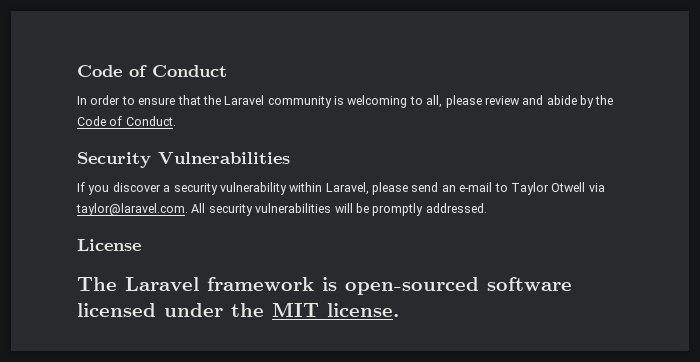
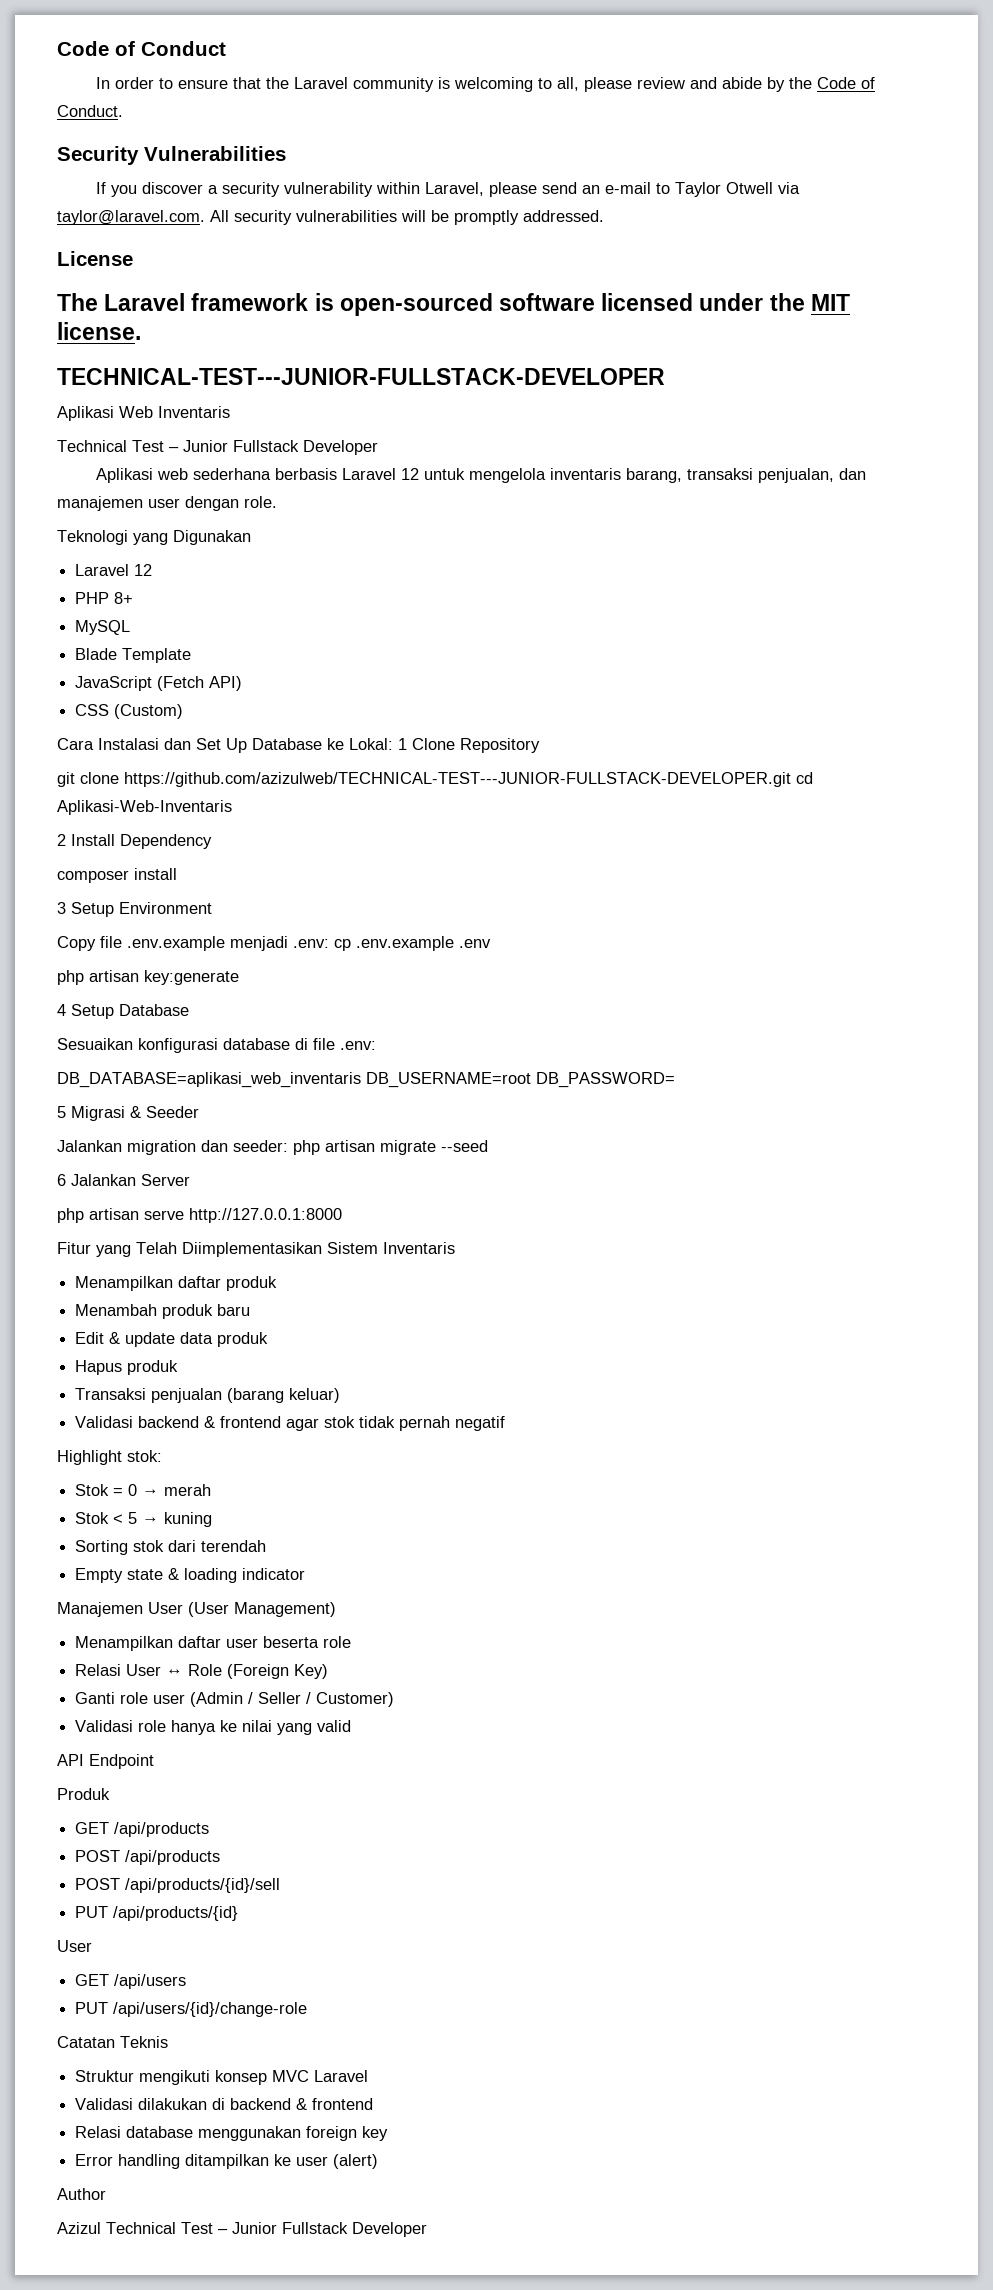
(399, 310) none -> [57,368,665,385] [57,406,230,421] [57,440,378,455] [95,468,866,483] [57,496,277,511] [57,530,251,545] [75,564,153,576] [75,592,134,604] [75,620,131,635] [75,648,192,663] [75,676,243,691] [75,704,184,719] [57,738,540,753] [57,772,813,787] [57,800,232,815] [57,834,212,849] [57,868,177,883] [57,902,212,917] [57,936,491,951] [57,970,239,985] [57,1004,189,1019] [57,1038,376,1053] [57,1072,675,1088] [57,1106,199,1121] [57,1140,488,1155] [57,1174,190,1186] [57,1208,342,1223] [57,1242,455,1257] [75,1276,278,1291] [75,1304,251,1319] [75,1332,269,1347] [75,1360,179,1375] [75,1388,341,1403] [75,1416,506,1431] [57,1450,162,1465] [75,1484,212,1496] [75,1512,213,1527] [75,1540,267,1555] [75,1568,306,1583] [57,1602,336,1617] [75,1636,352,1651] [75,1664,329,1679] [75,1692,395,1707] [75,1720,352,1735] [57,1754,154,1769] [57,1788,110,1800] [75,1822,210,1837] [75,1850,221,1865] [75,1878,281,1893] [75,1906,239,1921] [57,1940,92,1952] [75,1974,187,1989] [75,2002,308,2017] [57,2036,168,2048] [75,2070,369,2085] [75,2098,374,2110] [75,2126,389,2141] [75,2154,379,2169] [57,2188,106,2200] [57,2222,427,2237] // TECHNICAL-TEST---JUNIOR-FULLSTACK-DEVELOPER // Aplikasi Web Inventaris // Technical Test – Junior Fullstack Developer // Aplikasi web sederhana berbasis Laravel 12 untuk mengelola inventaris barang, transaksi penjualan, dan manajemen user dengan role. // Teknologi yang Digunakan // Laravel 12 // PHP 8+ // MySQL // Blade Template // JavaScript (Fetch API) // CSS (Custom) // Cara Instalasi dan Set Up Database ke Lokal: 1 Clone Repository // git clone https://github.com/azizulweb/TECHNICAL-TEST---JUNIOR-FULLSTACK-DEVELOPER.git cd Aplikasi-Web-Inventaris // 2 Install Dependency // composer install // 3 Setup Environment // Copy file .env.example menjadi .env: cp .env.example .env // php artisan key:generate // 4 Setup Database // Sesuaikan konfigurasi database di file .env: // DB_DATABASE=aplikasi_web_inventaris DB_USERNAME=root DB_PASSWORD= // 5 Migrasi & Seeder // Jalankan migration dan seeder: php artisan migrate --seed // 6 Jalankan Server // php artisan serve http://127.0.0.1:8000 // Fitur yang Telah Diimplementasikan Sistem Inventaris // Menampilkan daftar produk // Menambah produk baru // Edit & update data produk // Hapus produk // Transaksi penjualan (barang keluar) // Validasi backend & frontend agar stok tidak pernah negatif // Highlight stok: // Stok = 0 → merah // Stok < 5 → kuning // Sorting stok dari terendah // Empty state & loading indicator // Manajemen User (User Management) // Menampilkan daftar user beserta role // Relasi User ↔ Role (Foreign Key) // Ganti role user (Admin / Seller / Customer) // Validasi role hanya ke nilai yang valid // API Endpoint // Produk // GET /api/products // POST /api/products // POST /api/products/{id}/sell // PUT /api/products/{id} // User // GET /api/users // PUT /api/users/{id}/change-role // Catatan Teknis // Struktur mengikuti konsep MVC Laravel // Validasi dilakukan di backend & frontend // Relasi database menggunakan foreign key // Error handling ditampilkan ke user (alert) // Author // Azizul Technical Test – Junior Fullstack Developer

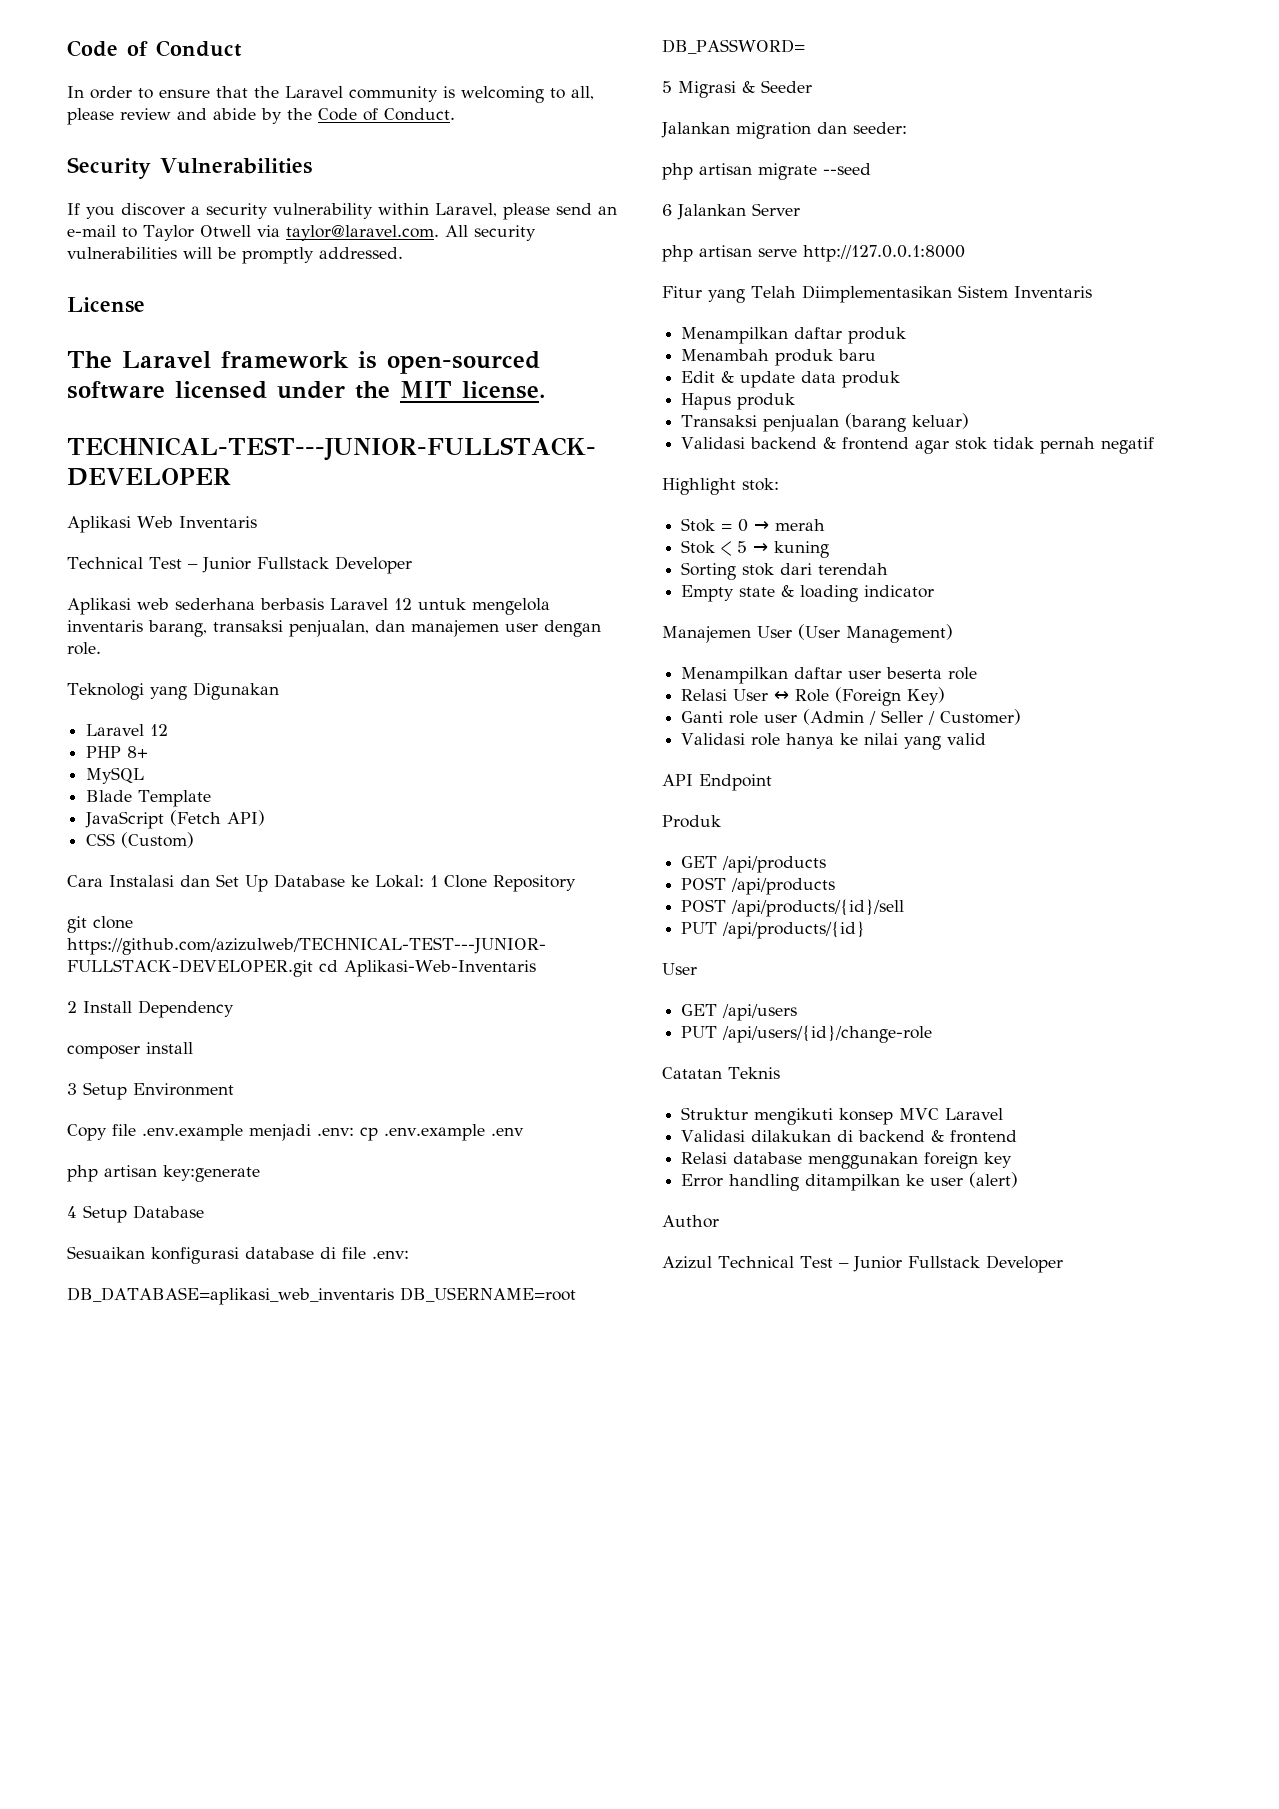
(288, 1146) none -> (907, 128) //

